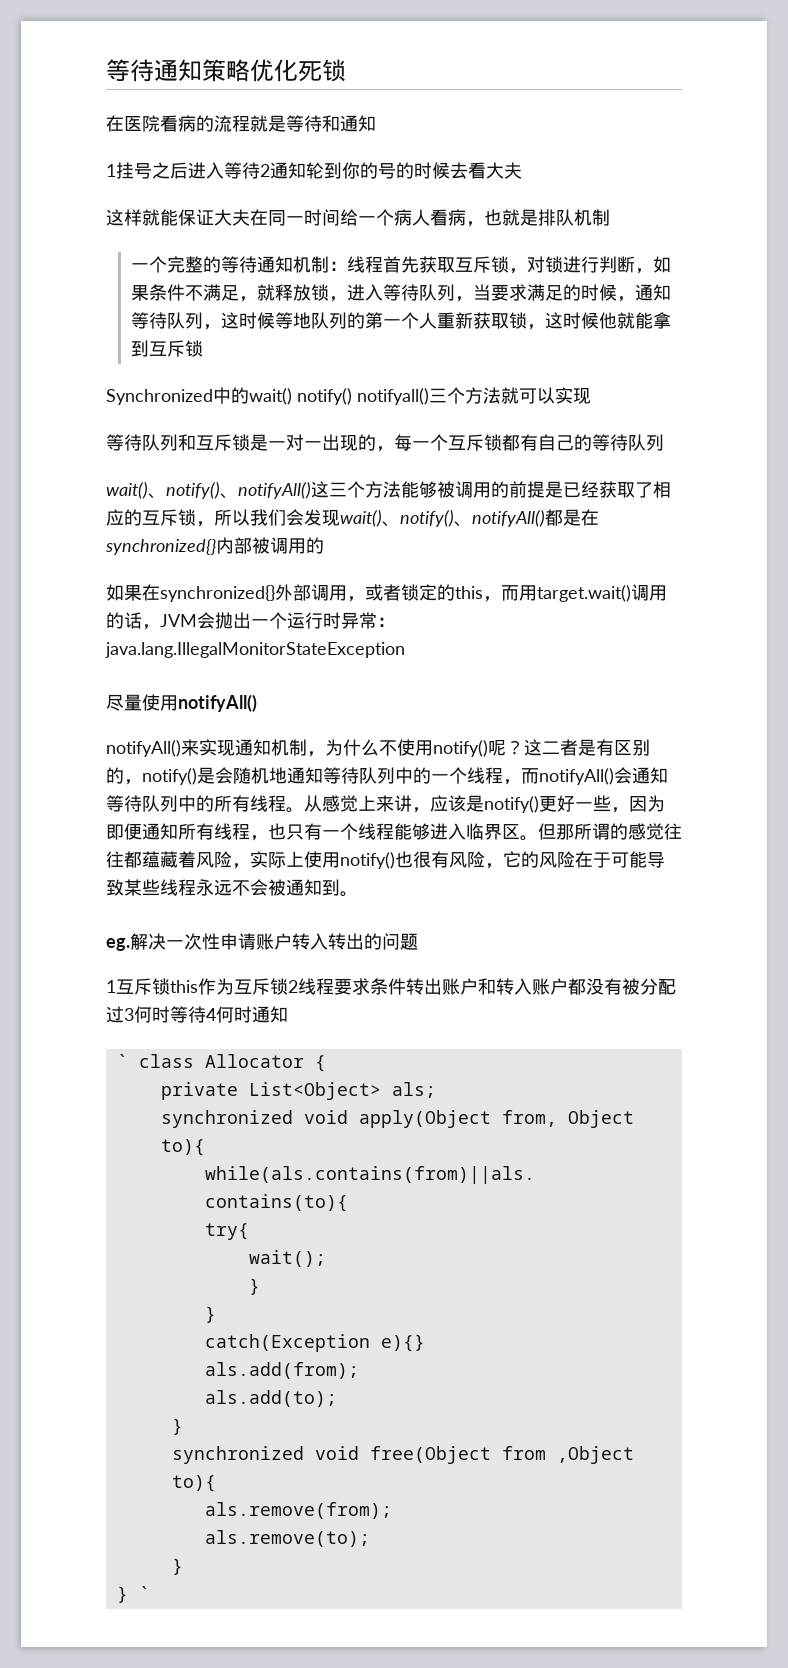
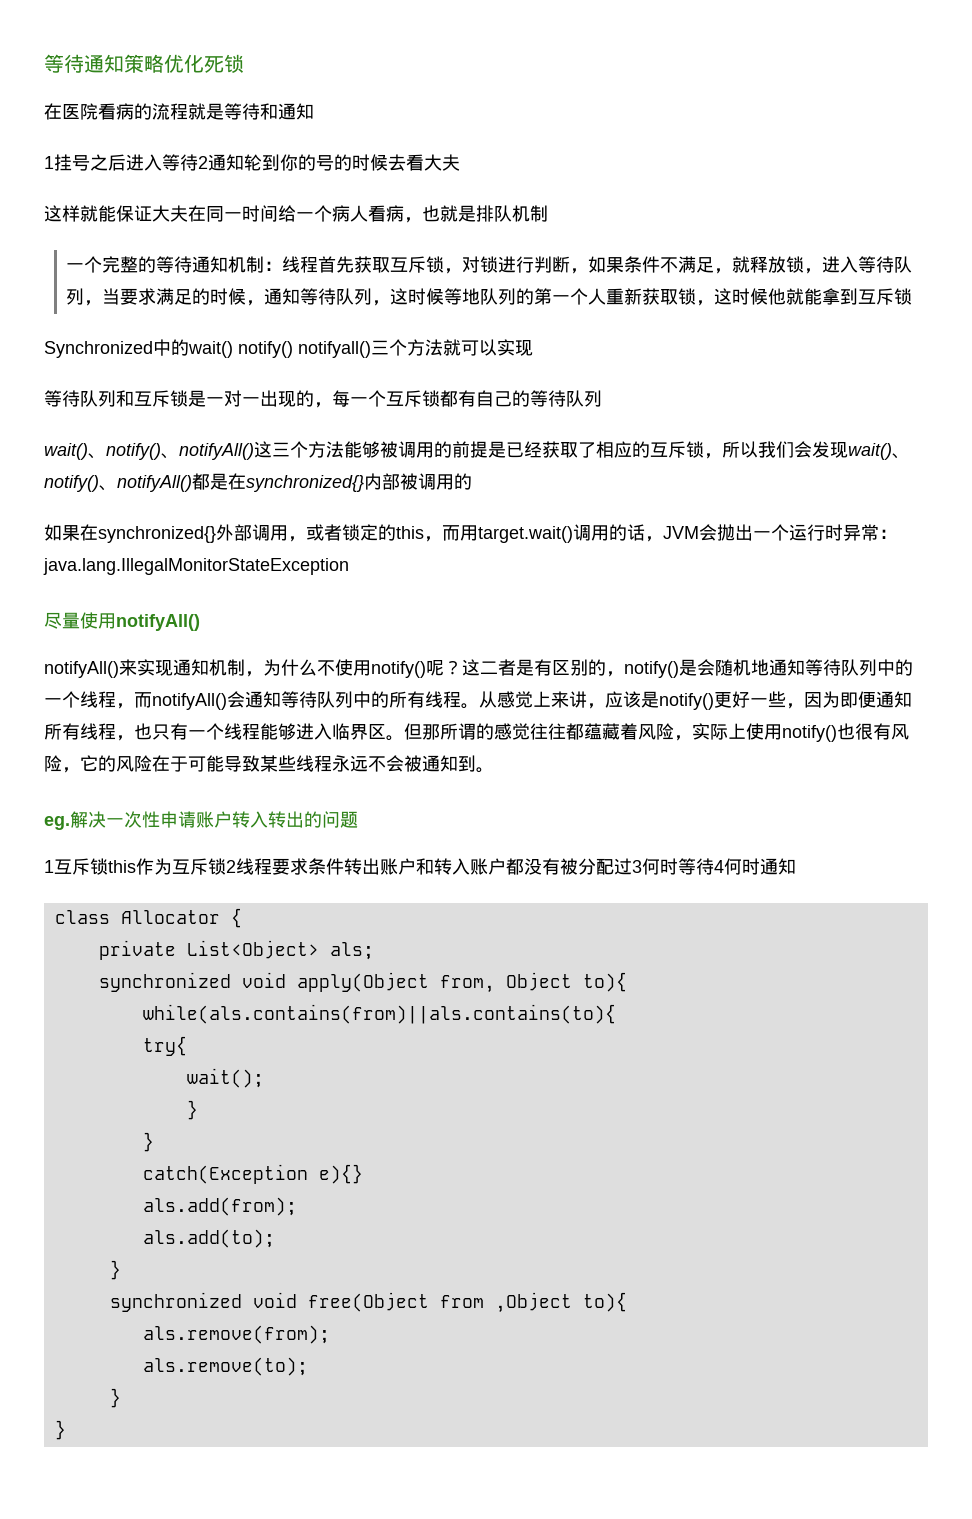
[116,1054,128,1068] ` -> (796, 866) none
[138,1586,150,1600] ` -> (66, 1430) none

